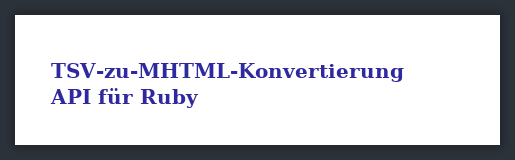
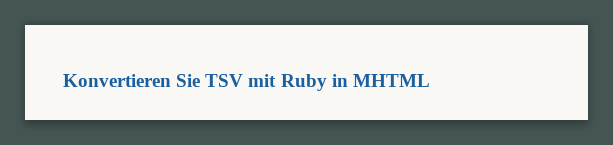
[51,63,404,82] [50,88,199,108] TSV-zu-MHTML-Konvertierung API für Ruby -> [63,74,430,91] Konvertieren Sie TSV mit Ruby in MHTML

